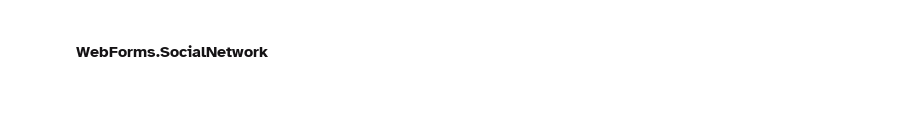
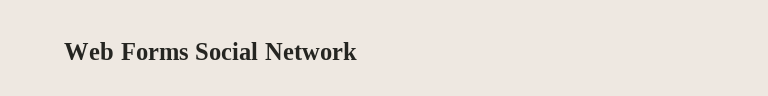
[76,45,269,57] WebForms.SocialNetwork -> [64,42,357,60] Web Forms Social Network

